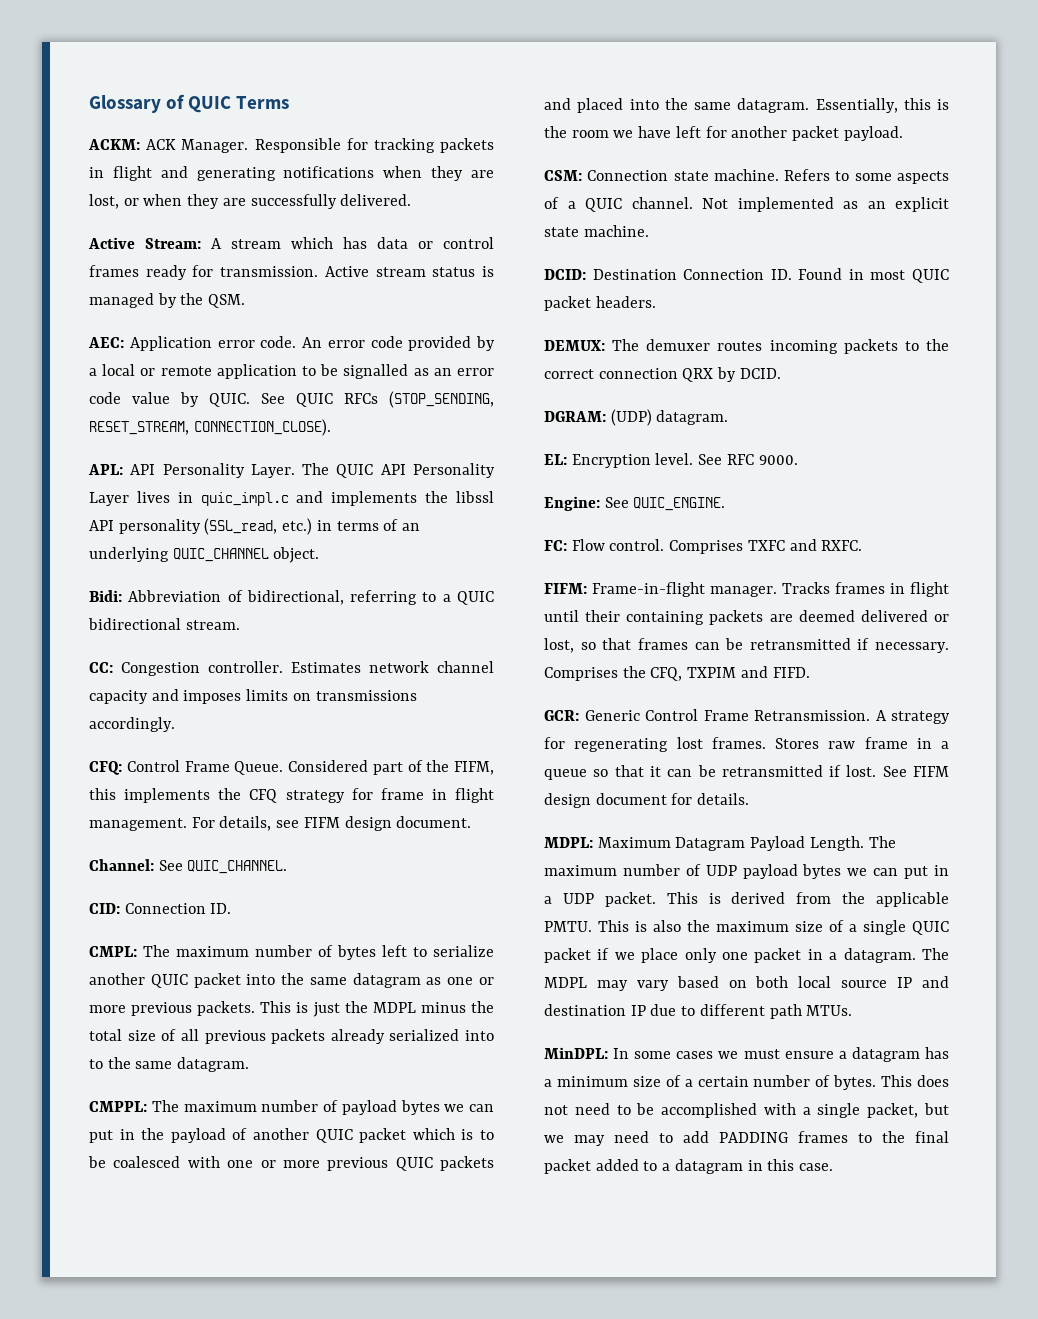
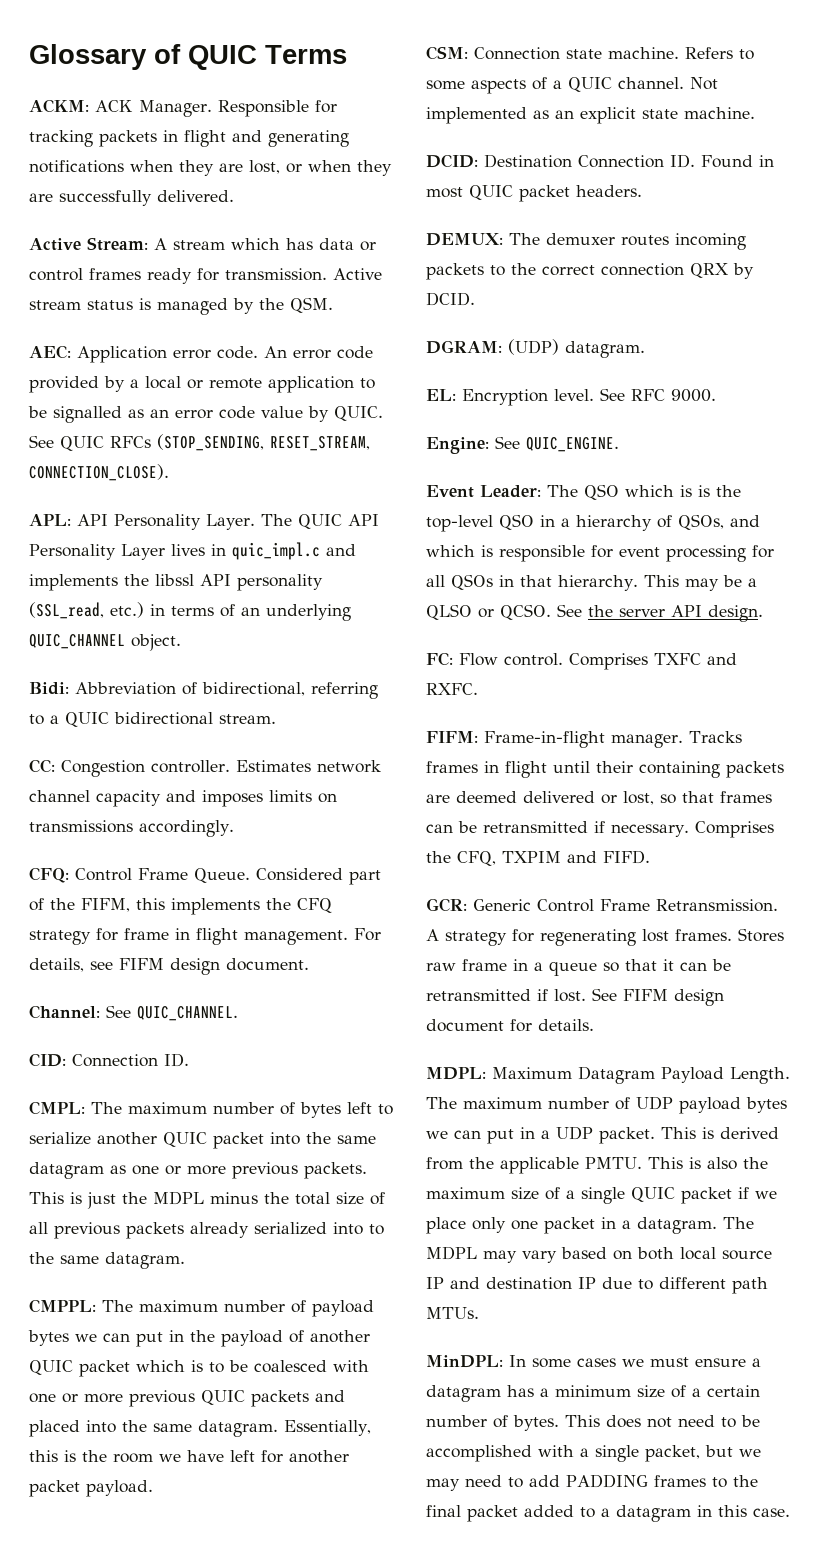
(726, 504) none -> [426,484,741,500] [426,514,760,532] [426,545,774,562] [426,574,757,591] [426,604,763,622] // Event Leader: The QSO which is is the top-level QSO in a hierarchy of QSOs, and which is responsible for event processing for all QSOs in that hierarchy. This may be a QLSO or QCSO. See the server API design.

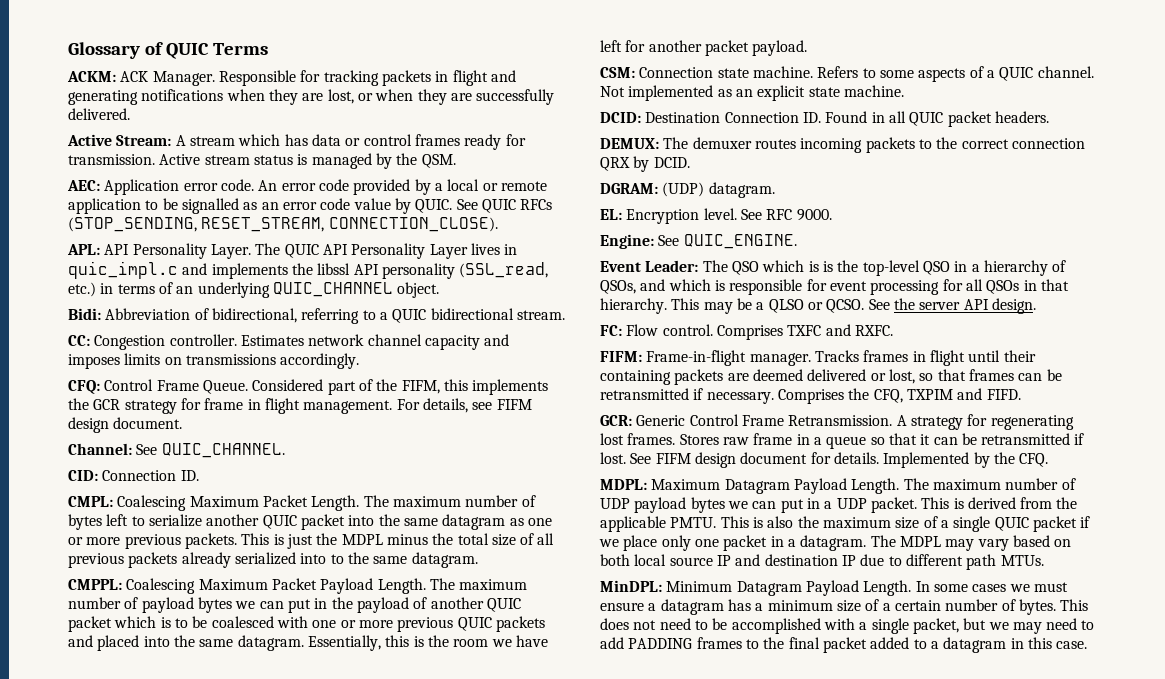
[297,898,332,913] CFQ -> [93,399,121,410] GCR
(85, 1108) none -> [117,495,360,511] Coalescing Maximum Packet Length.
(96, 1306) none -> [126,578,426,594] Coalescing Maximum Packet Payload Length.
[426,187,463,198] most -> [888,111,906,123] all
(594, 1025) none -> [883,452,1049,468] Implemented by the CFQ.
(503, 1361) none -> [666,580,912,596] Minimum Datagram Payload Length.

